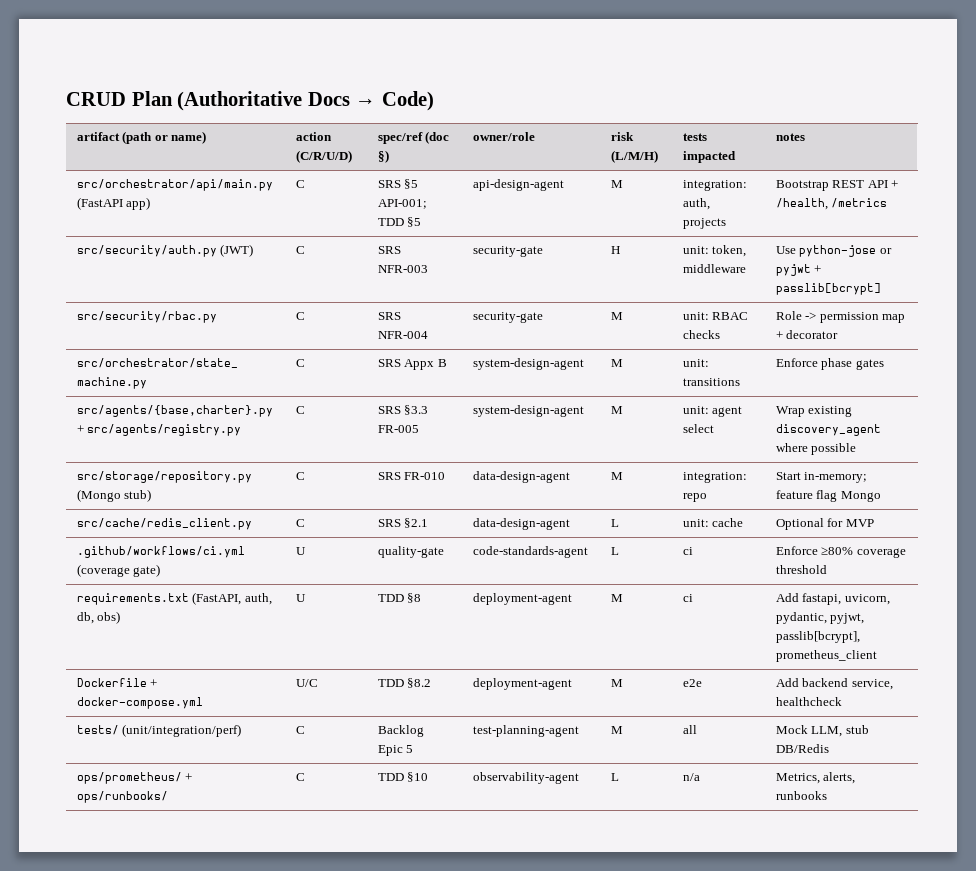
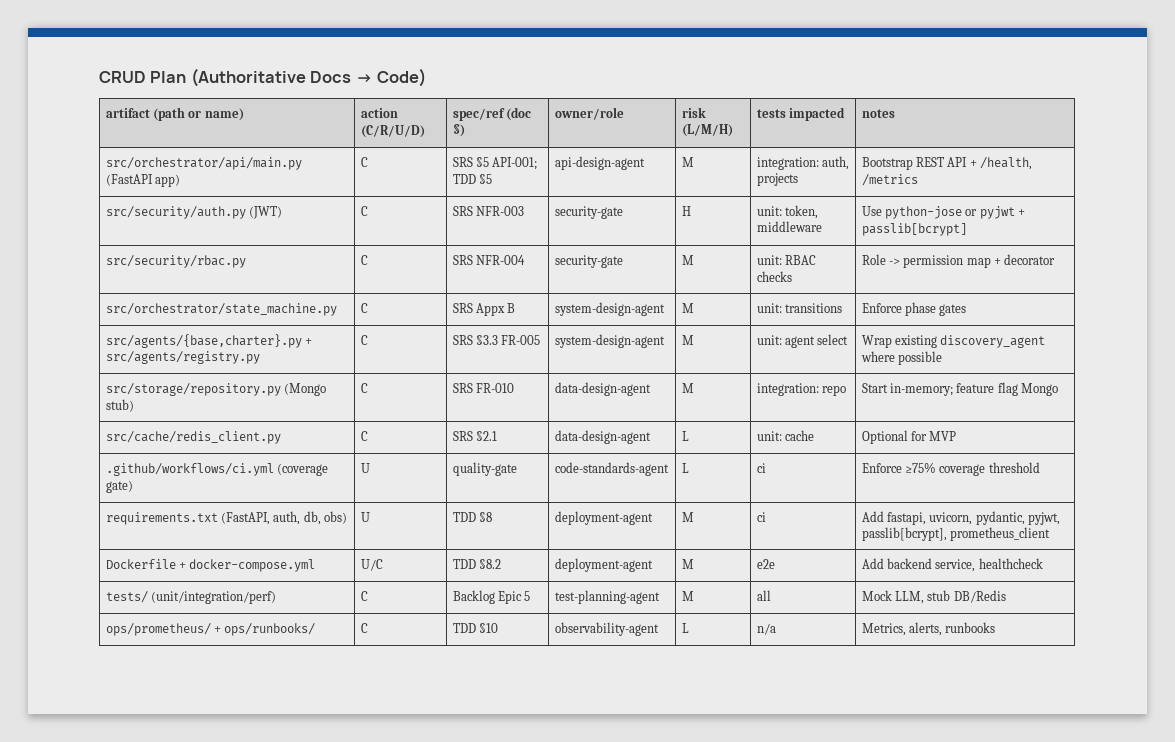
[821,547,854,555] ≥80% -> [904,462,936,473] ≥75%

